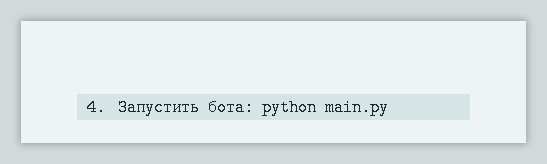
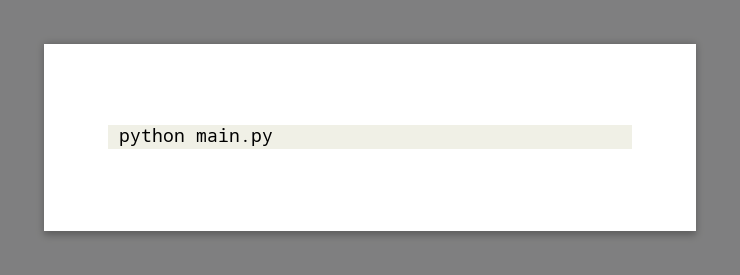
[86,99,255,116] 4. Запустить бота: -> (119, 137) none

